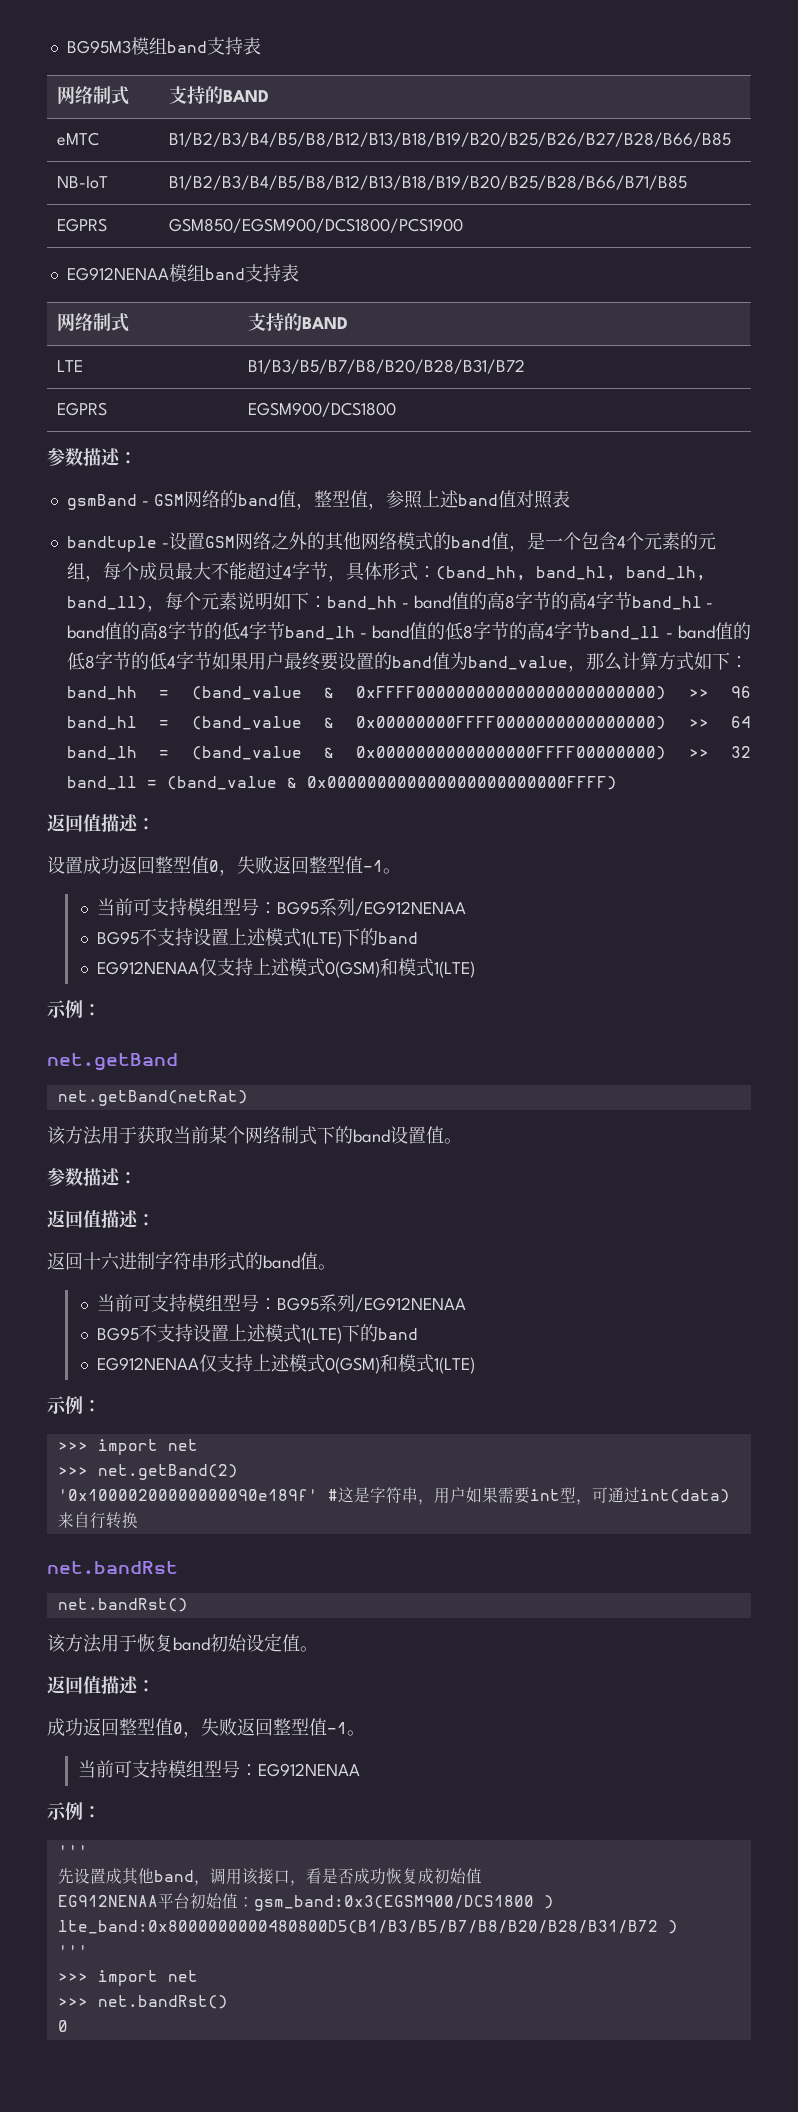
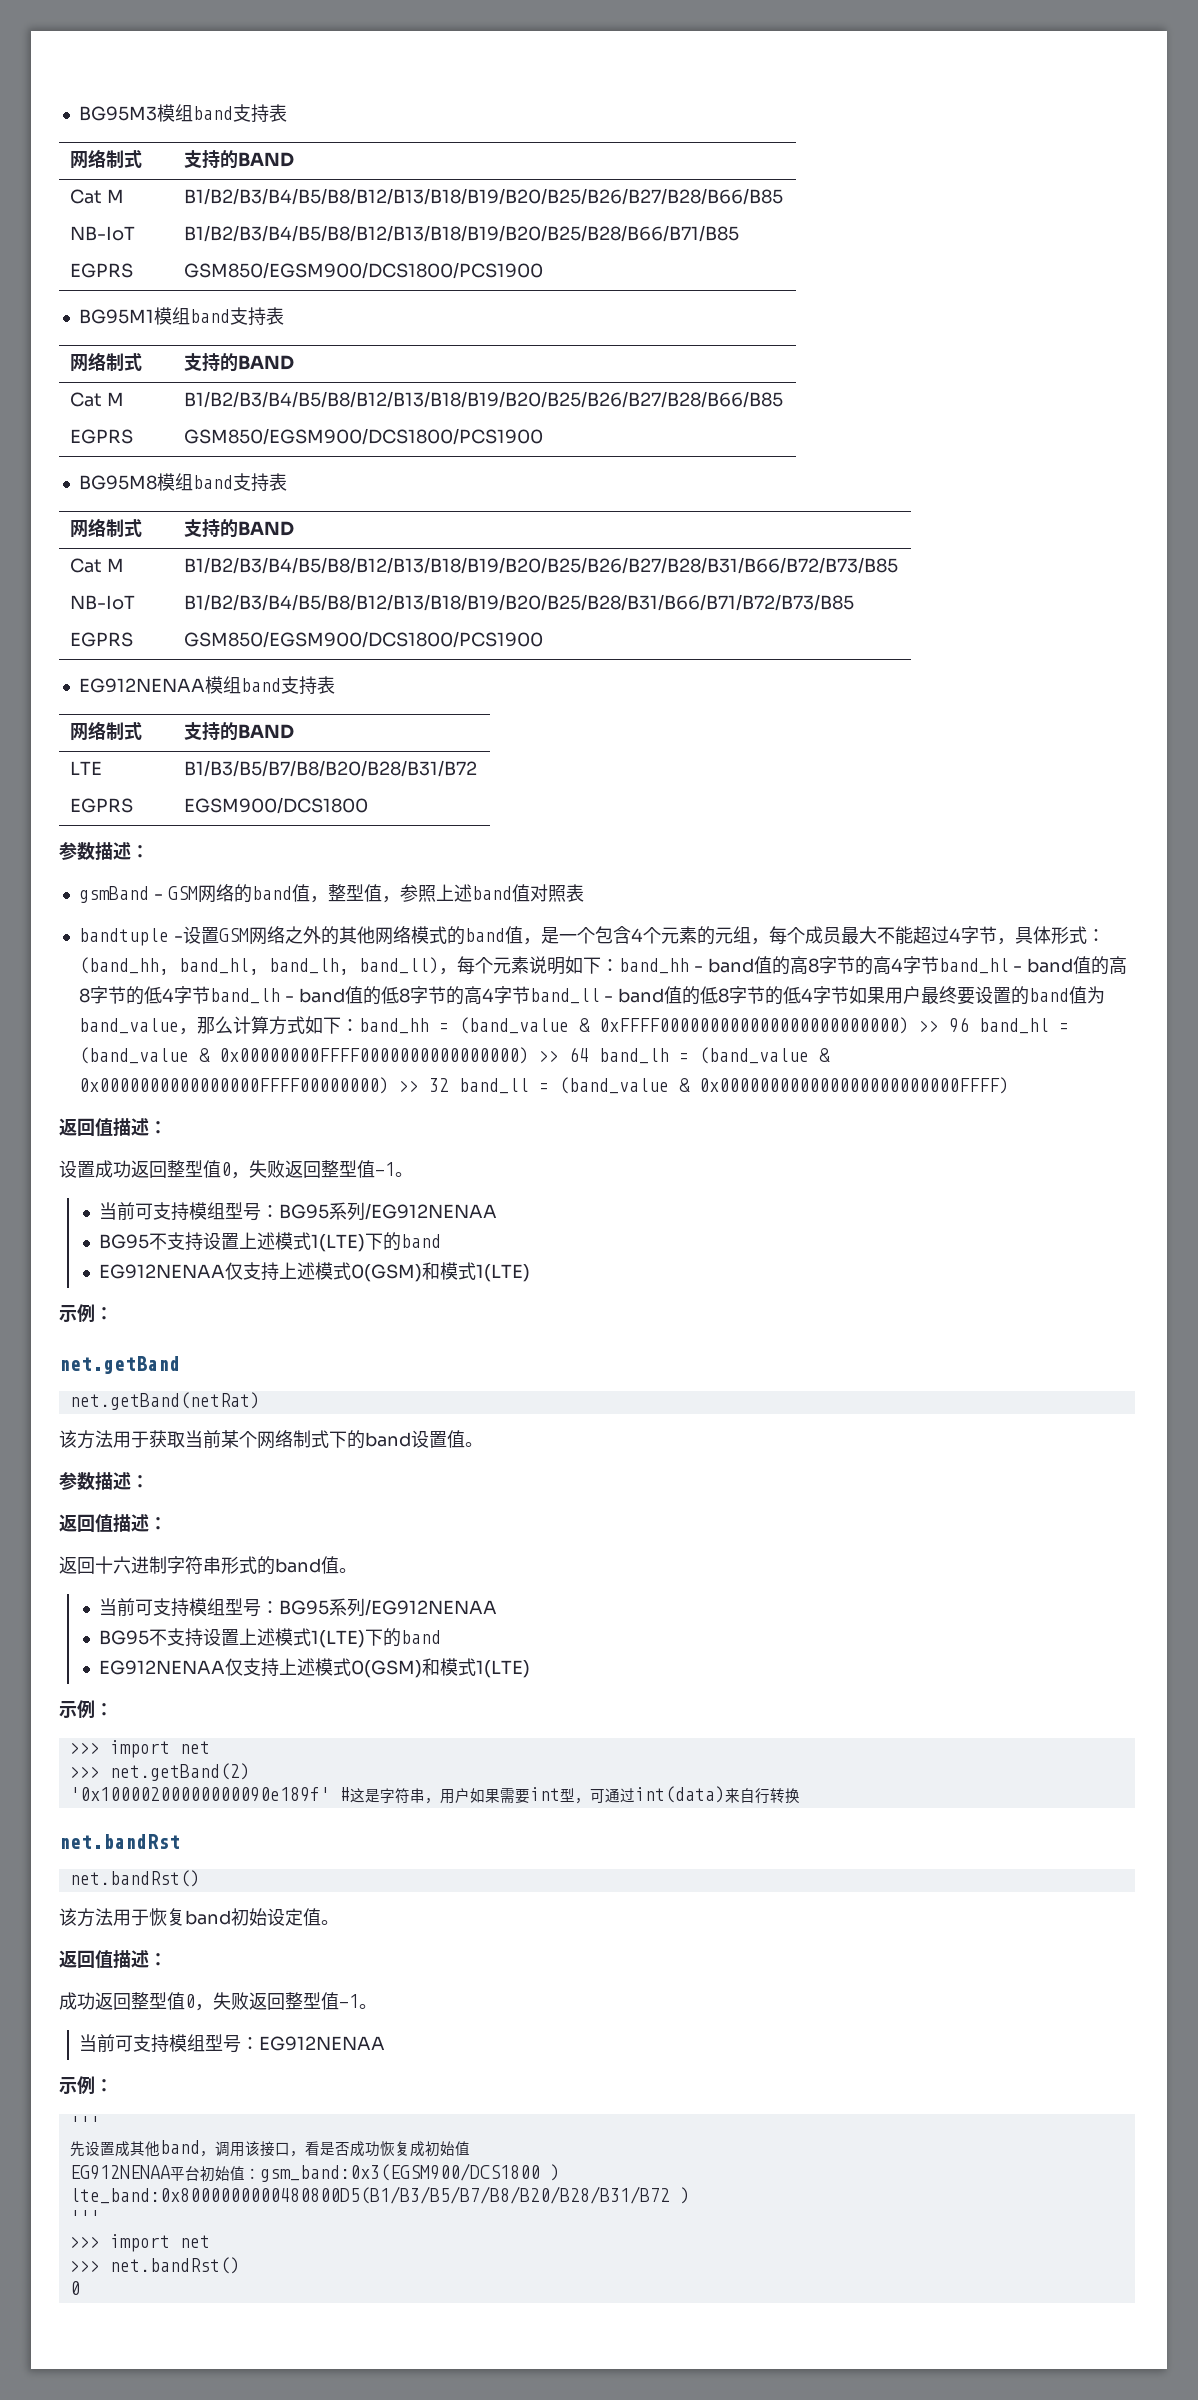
[56,132,99,146] eMTC -> [70,189,124,204] Cat M
(463, 225) none -> [78,307,284,326] [70,352,143,372] [184,353,295,372] [70,392,124,407] [184,391,784,408] [70,429,134,444] [184,428,544,445] [78,473,287,492] [70,518,143,538] [184,519,295,538] [70,558,124,573] [184,557,899,574] [70,595,136,610] [184,594,855,611] [70,632,134,647] [184,631,544,648] // BG95M1模组band支持表 // 网络制式 | 支持的BAND // Cat M | B1/B2/B3/B4/B5/B8/B12/B13/B18/B19/B20/B25/B26/B27/B28/B66/B85 // EGPRS | GSM850/EGSM900/DCS1800/PCS1900 // BG95M8模组band支持表 // 网络制式 | 支持的BAND // Cat M | B1/B2/B3/B4/B5/B8/B12/B13/B18/B19/B20/B25/B26/B27/B28/B31/B66/B72/B73/B85 // NB-IoT | B1/B2/B3/B4/B5/B8/B12/B13/B18/B19/B20/B25/B28/B31/B66/B71/B72/B73/B85 // EGPRS | GSM850/EGSM900/DCS1800/PCS1900

